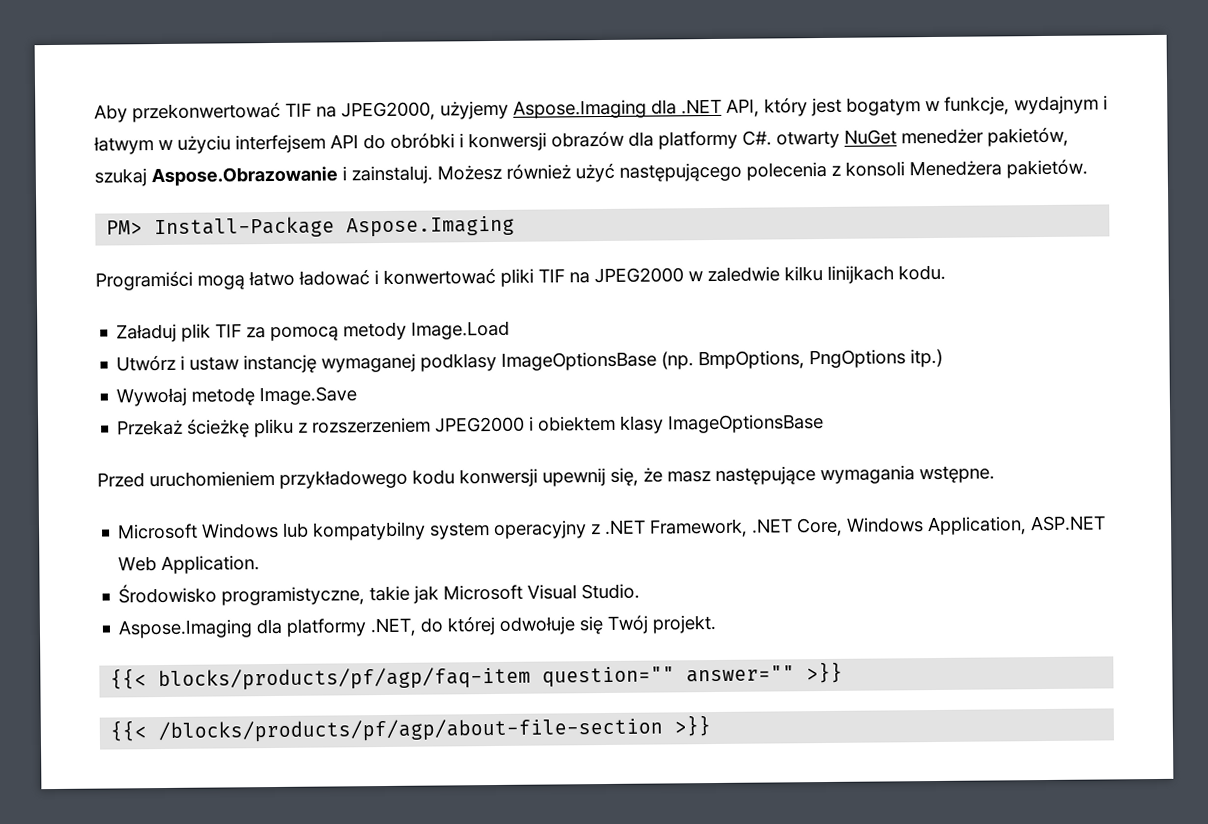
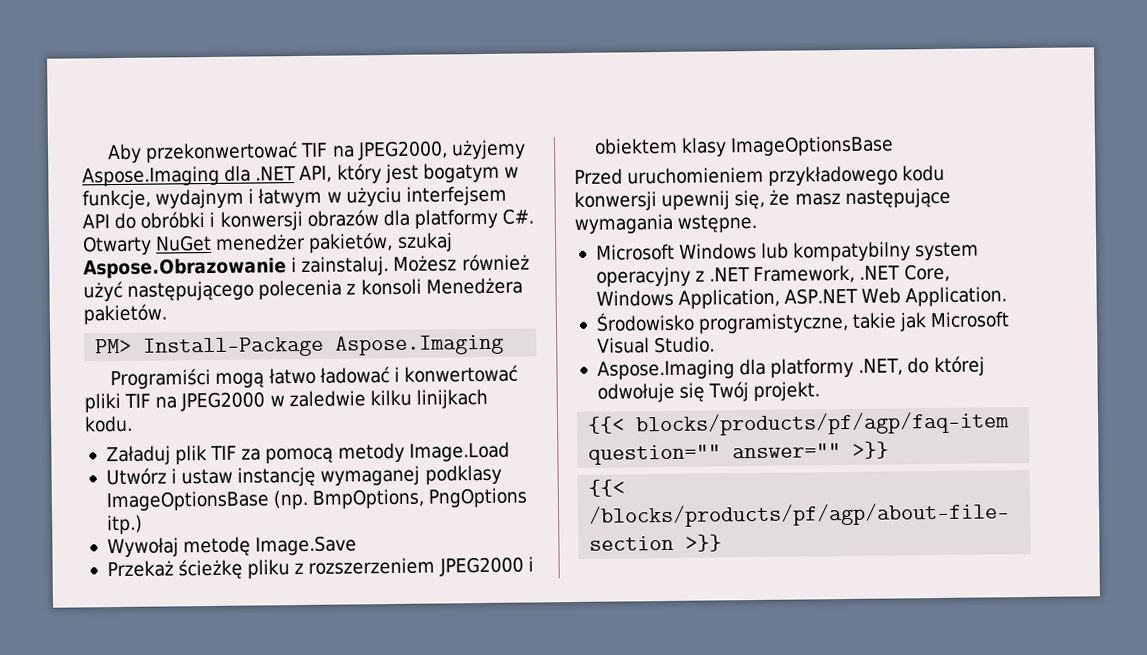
[776,130,840,149] otwarty -> [82,235,152,256] Otwarty

